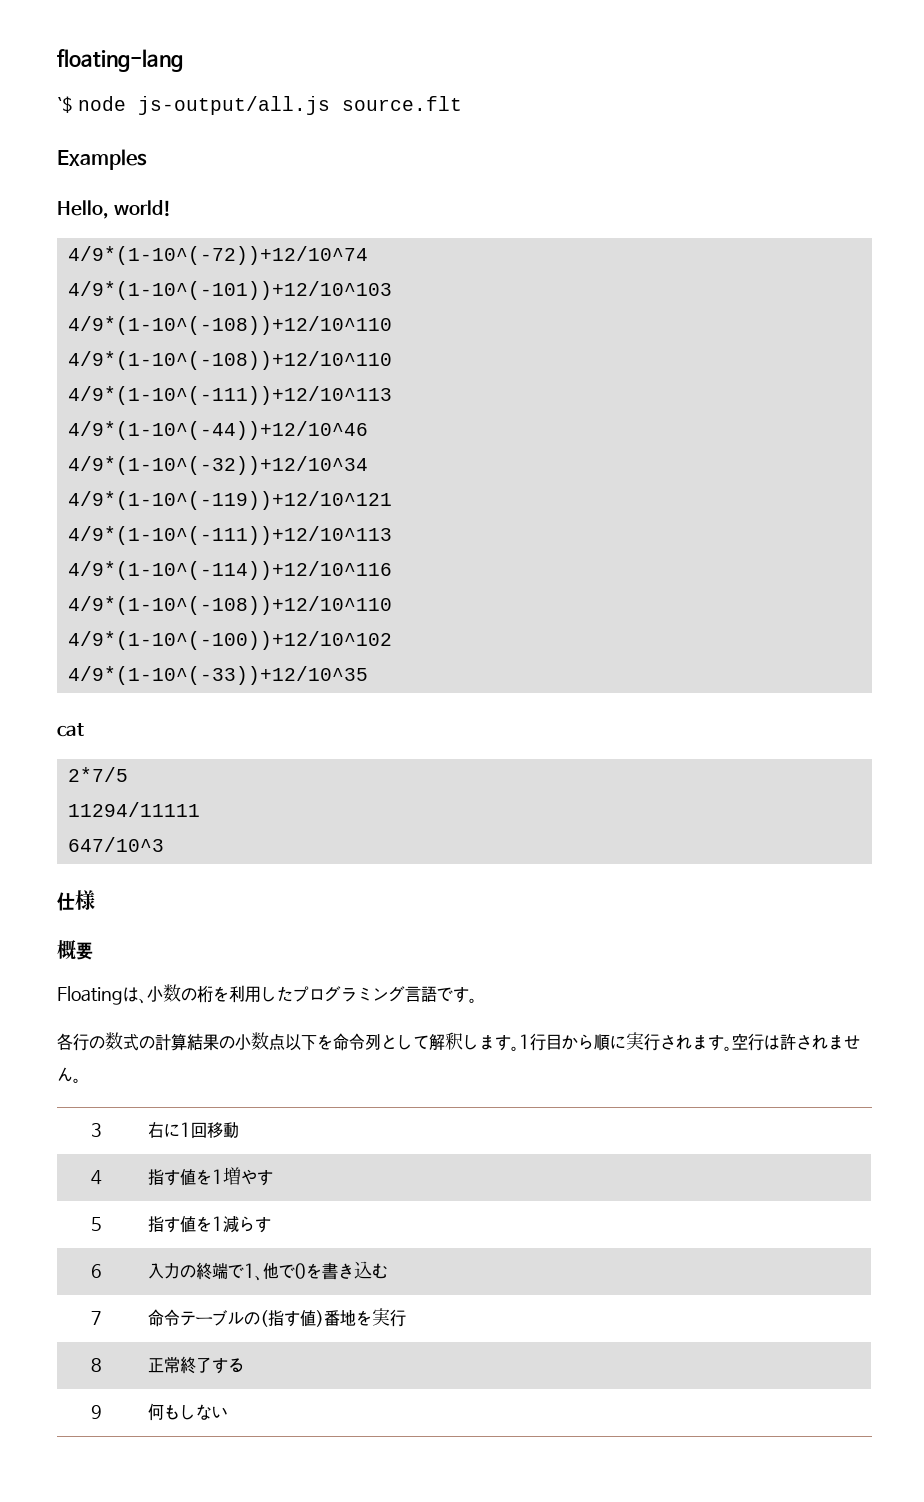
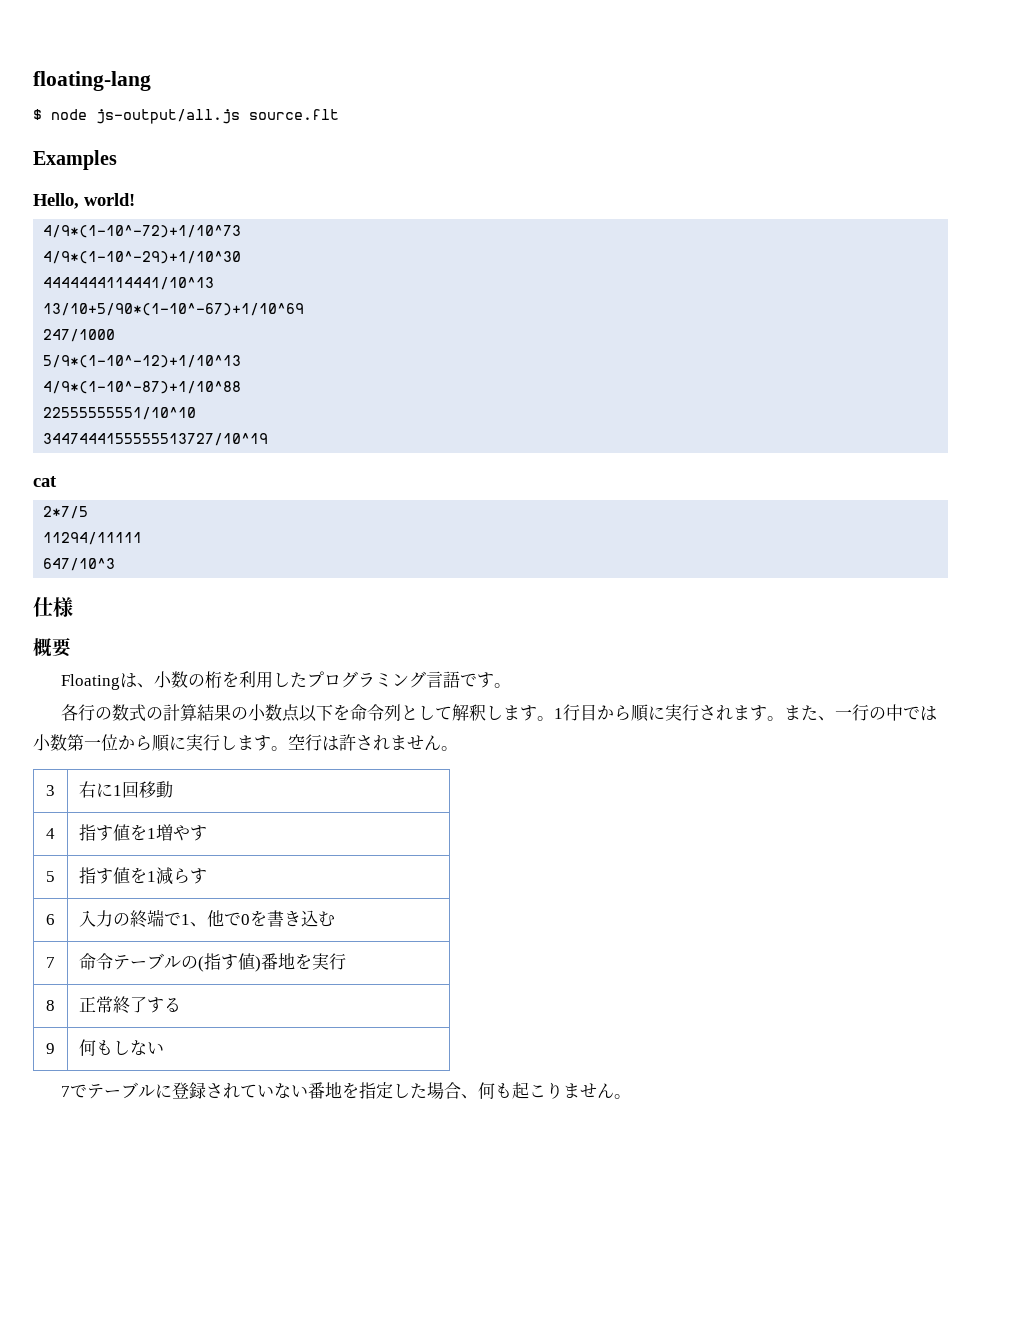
[57,96,73,113] `$ -> [33,109,42,120] $
[67,246,368,265] [67,281,392,300] [67,316,392,335] [67,351,392,370] [67,386,392,405] [67,421,368,440] [67,456,368,475] [67,491,392,510] [67,526,392,545] [67,561,392,580] [67,596,392,615] [67,631,392,650] [67,666,368,685] 4/9*(1-10^(-72))+12/10^74 // 4/9*(1-10^(-101))+12/10^103 // 4/9*(1-10^(-108))+12/10^110 // 4/9*(1-10^(-108))+12/10^110 // 4/9*(1-10^(-111))+12/10^113 // 4/9*(1-10^(-44))+12/10^46 // 4/9*(1-10^(-32))+12/10^34 // 4/9*(1-10^(-119))+12/10^121 // 4/9*(1-10^(-111))+12/10^113 // 4/9*(1-10^(-114))+12/10^116 // 4/9*(1-10^(-108))+12/10^110 // 4/9*(1-10^(-100))+12/10^102 // 4/9*(1-10^(-33))+12/10^35 -> [43,225,242,238] [43,251,242,264] [43,277,215,290] [43,303,305,316] [43,329,116,342] [43,355,242,368] [43,381,242,394] [43,407,197,420] [43,433,269,446] 4/9*(1-10^-72)+1/10^73 // 4/9*(1-10^-29)+1/10^30 // 4444444114441/10^13 // 13/10+5/90*(1-10^-67)+1/10^69 // 247/1000 // 5/9*(1-10^-12)+1/10^13 // 4/9*(1-10^-87)+1/10^88 // 22555555551/10^10 // 3447444155555513727/10^19
(732, 1048) none -> [784,704,938,721] [33,734,288,752] また、一行の中では小数第一位から順に実行します。
(228, 1412) none -> [61,1082,632,1099] // 7でテーブルに登録されていない番地を指定した場合、何も起こりません。

